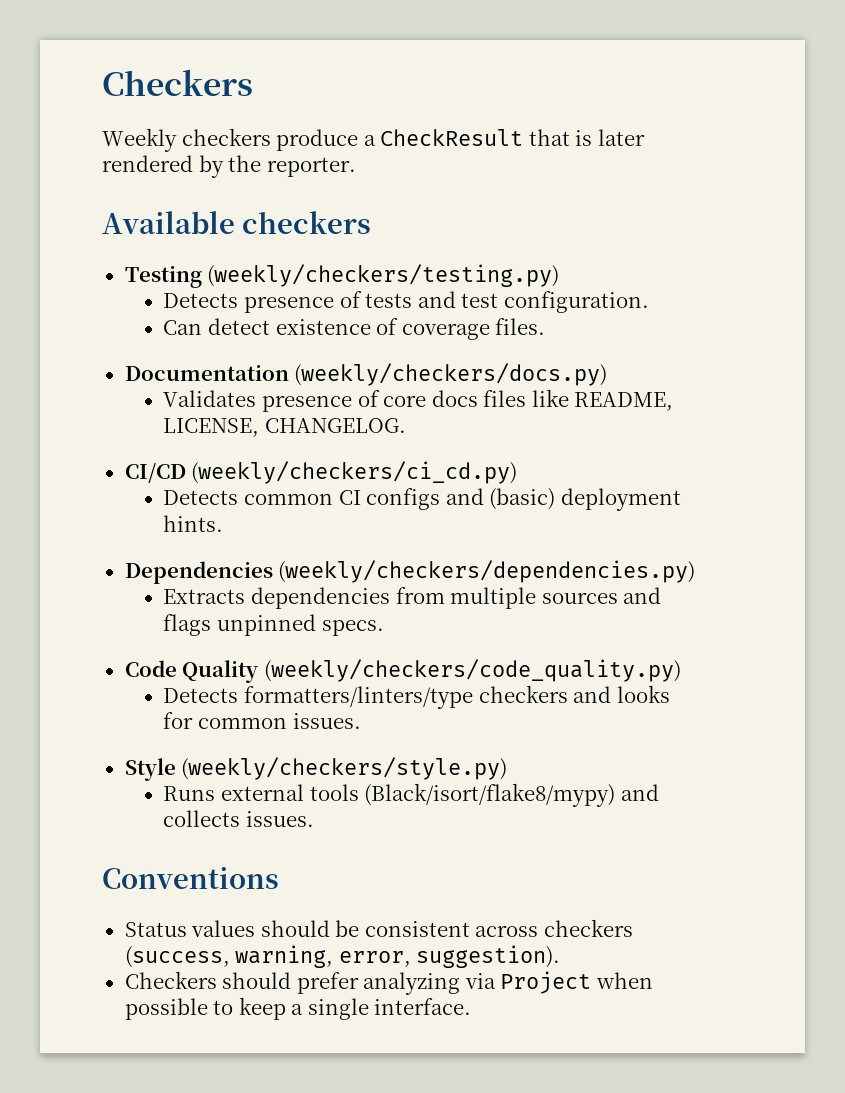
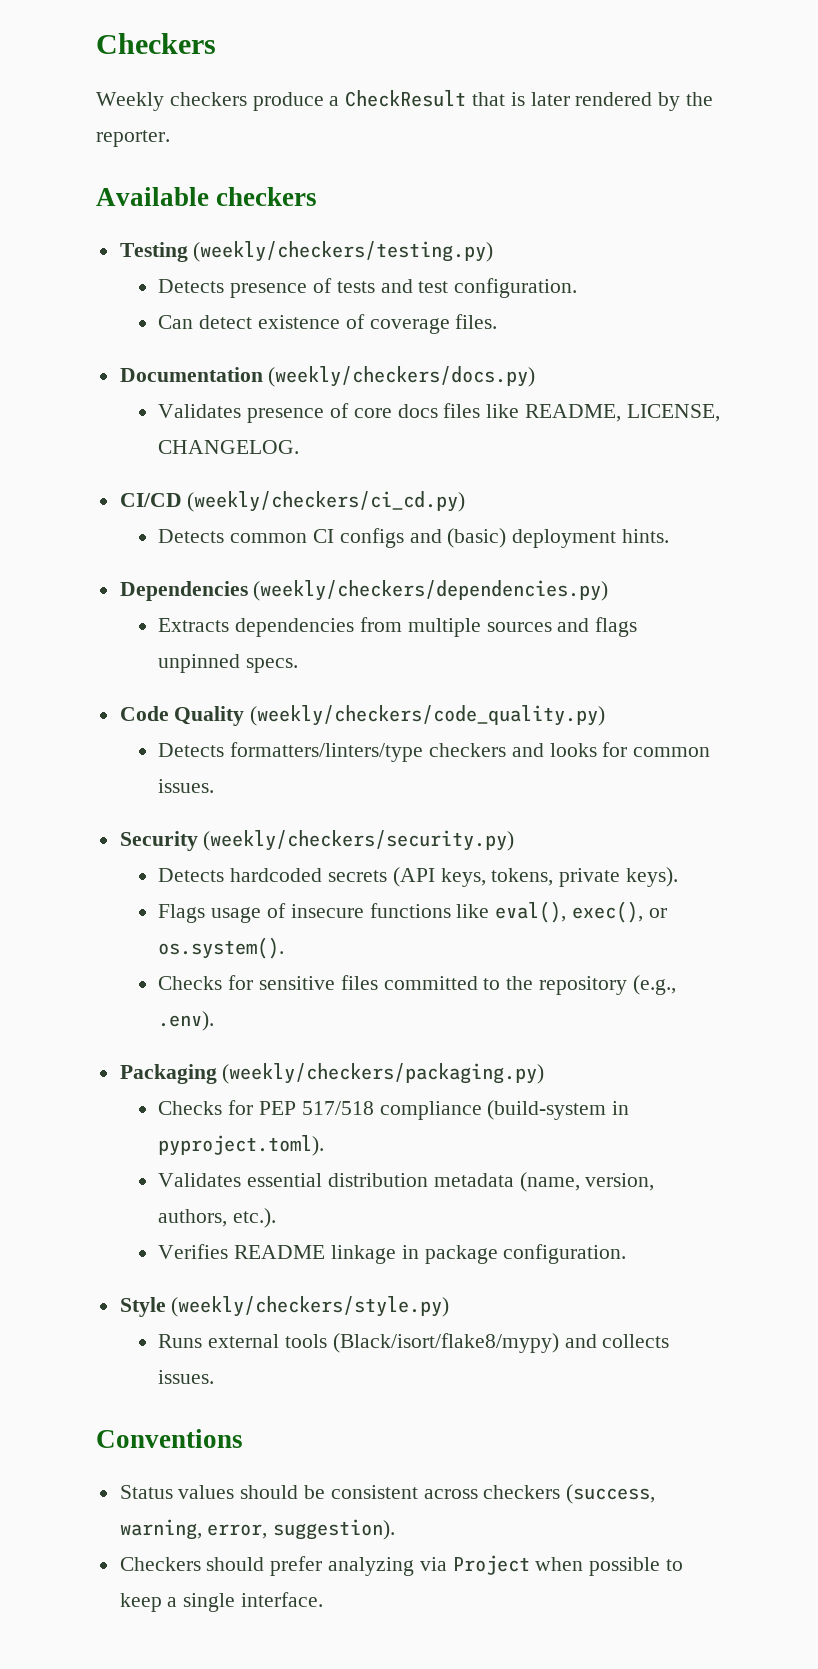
(361, 721) none -> [119,830,515,851] [158,867,679,887] [158,901,667,923] [158,937,285,959] [158,975,676,995] [158,1011,215,1031] [119,1063,545,1084] [158,1100,630,1120] [158,1135,325,1156] [158,1172,655,1192] [158,1208,277,1228] [158,1244,627,1264] // Security (weekly/checkers/security.py) // Detects hardcoded secrets (API keys, tokens, private keys). // Flags usage of insecure functions like eval(), exec(), or os.system(). // Checks for sensitive files committed to the repository (e.g., .env). // Packaging (weekly/checkers/packaging.py) // Checks for PEP 517/518 compliance (build-system in pyproject.toml). // Validates essential distribution metadata (name, version, authors, etc.). // Verifies README linkage in package configuration.

